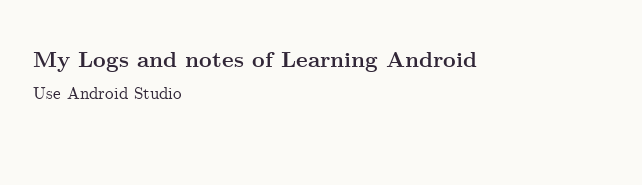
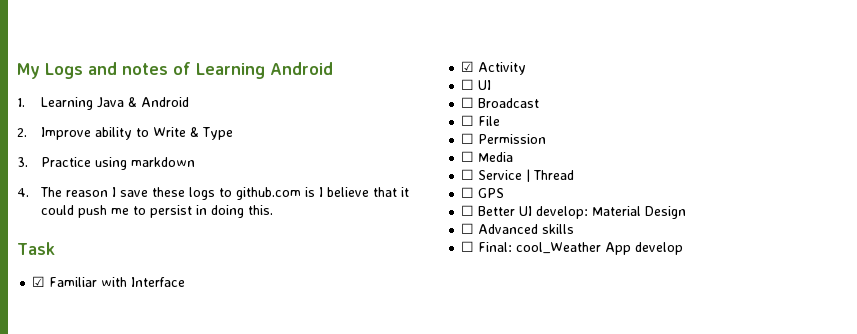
[33,87,182,99] Use Android Studio -> [17,97,190,110] [17,127,234,140] [17,157,196,170] [17,187,410,200] [41,205,274,218] [17,242,55,255] [32,276,186,287] [461,61,527,75] [461,79,492,90] [461,97,540,108] [461,115,501,126] [461,133,547,144] [461,151,514,162] [461,169,575,182] [461,187,505,198] [461,205,687,219] [461,223,575,234] [461,241,684,255] 1. Learning Java & Android // 2. Improve ability to Write & Type // 3. Practice using markdown // 4. The reason I save these logs to github.com is I believe that it could push me to persist in doing this. // Task // ☑ Familiar with Interface // ☑ Activity // ☐ UI // ☐ Broadcast // ☐ File // ☐ Permission // ☐ Media // ☐ Service | Thread // ☐ GPS // ☐ Better UI develop: Material Design // ☐ Advanced skills // ☐ Final: cool_Weather App develop

